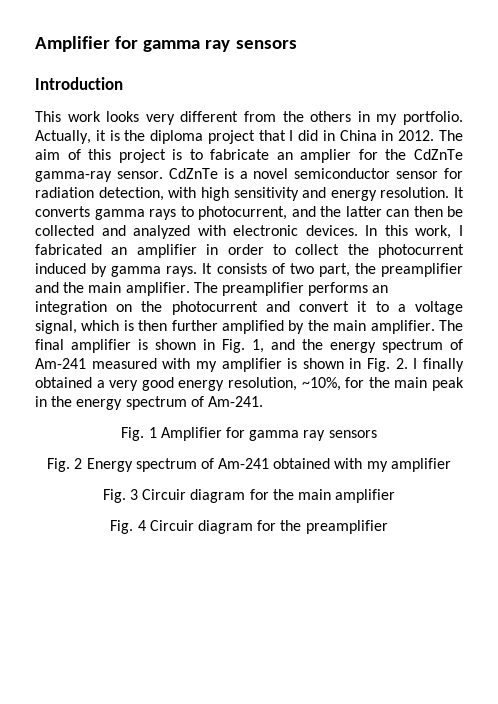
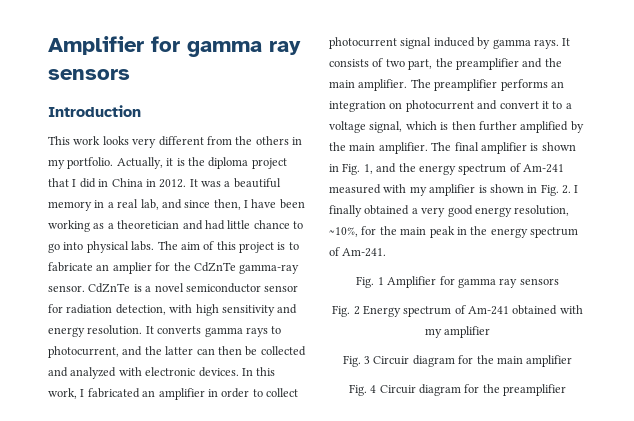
(435, 135) none -> [189,178,281,188] [48,199,305,211] [48,220,303,232] [48,241,155,253] It was a beautiful memory in a real lab, and since then, I have been working as a theoretician and had little chance to go into physical labs.
[347,244,464,258] the photocurrent -> [329,37,432,49] photocurrent signal
[141,301,163,312] the -> (403, 105) none

